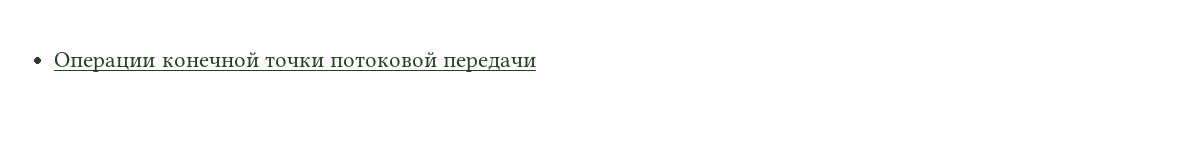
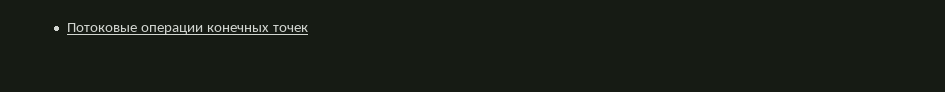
[54,52,537,72] Операции конечной точки потоковой передачи -> [66,23,308,34] Потоковые операции конечных точек

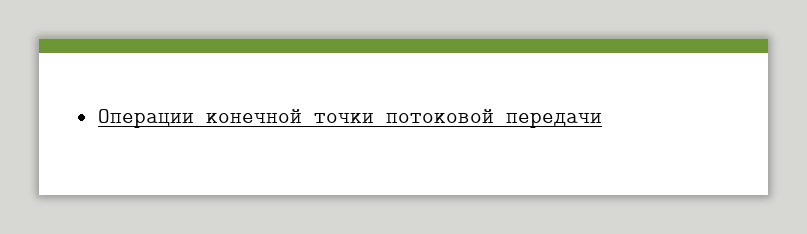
[66,23,308,34] Потоковые операции конечных точек -> [97,109,602,128] Операции конечной точки потоковой передачи

